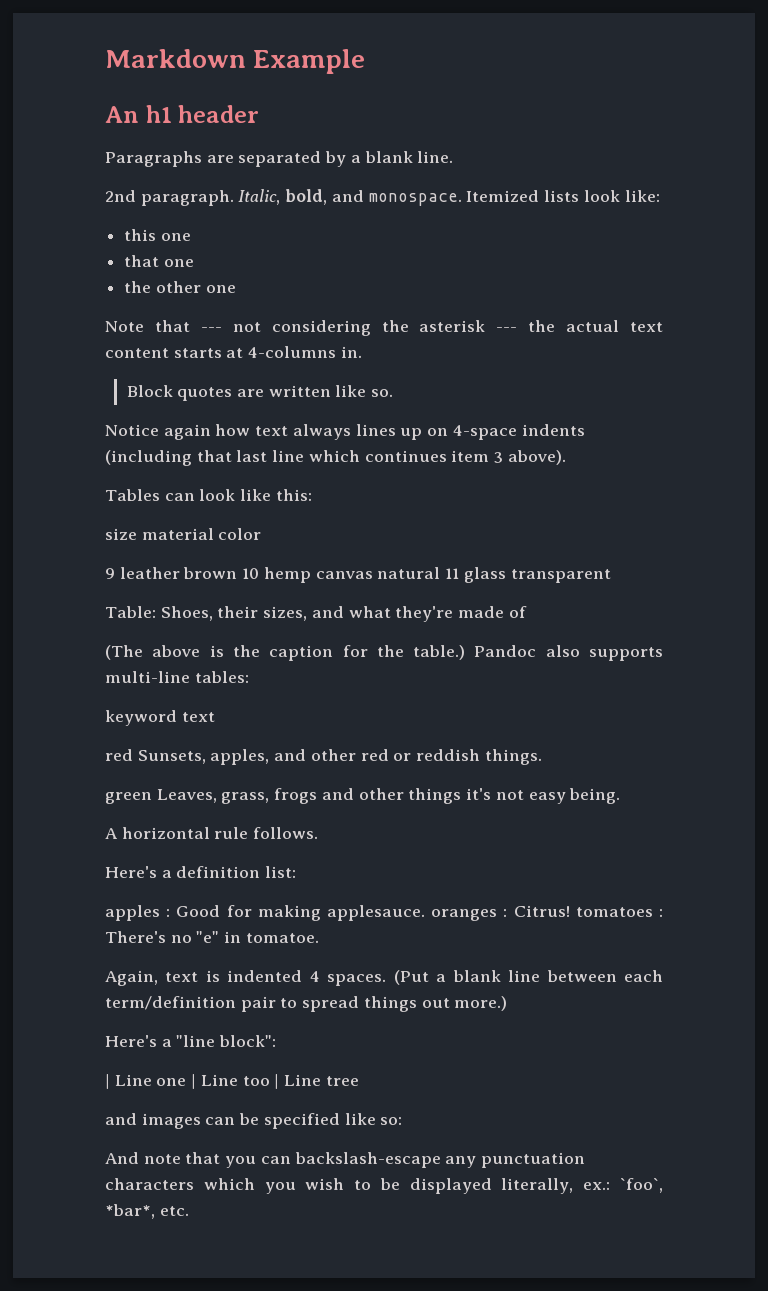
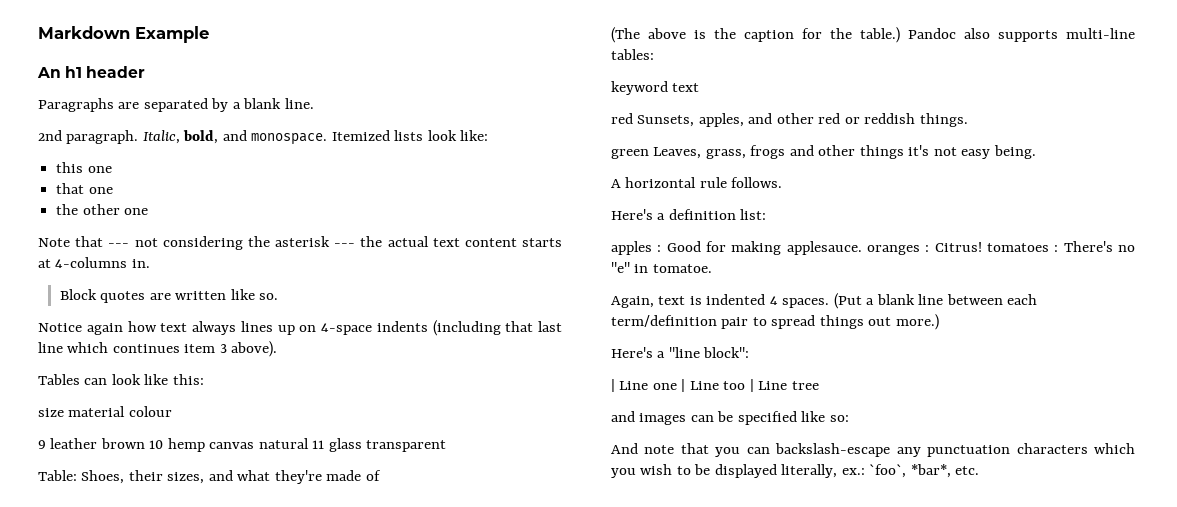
[218,528,262,540] color -> [128,406,172,417] colour

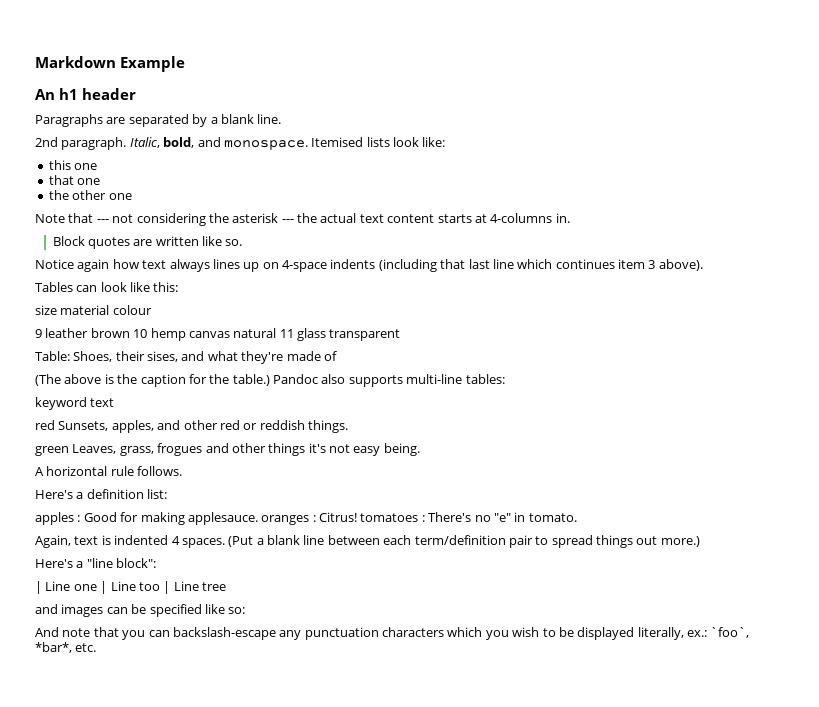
[331,130,390,141] Itemized -> [311,137,364,147] Itemised
[167,472,205,484] sizes, -> [147,351,179,362] sises,
[750,145,786,159] frogs -> [157,443,203,456] frogues
[652,264,712,273] tomatoe. -> [528,513,577,522] tomato.

